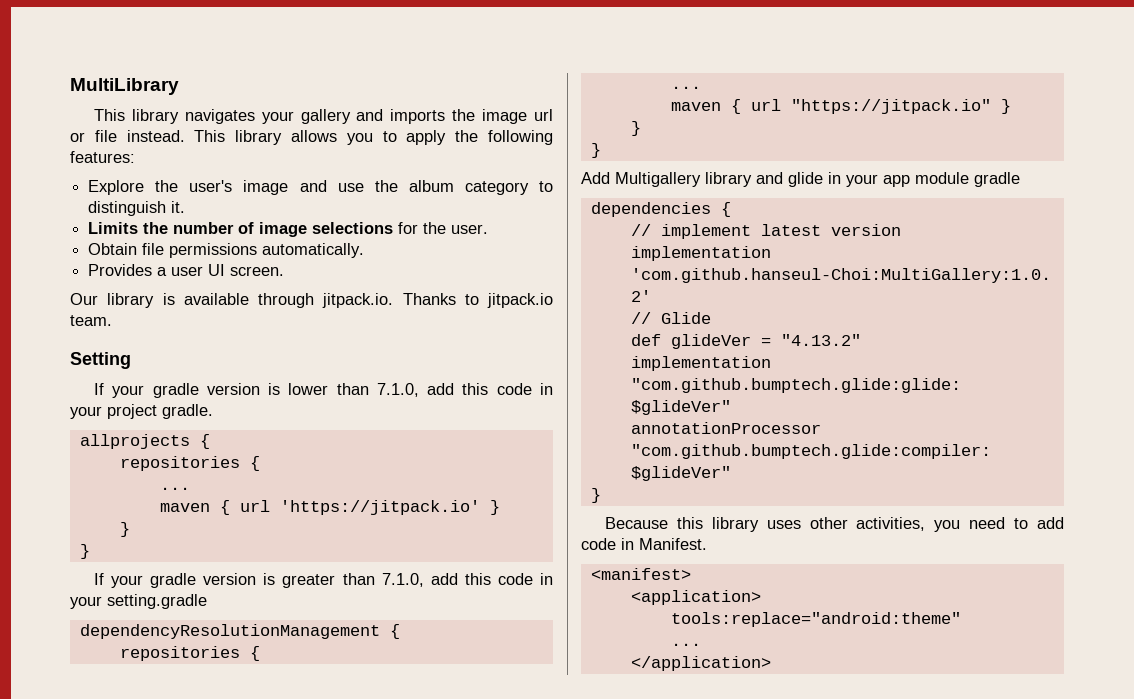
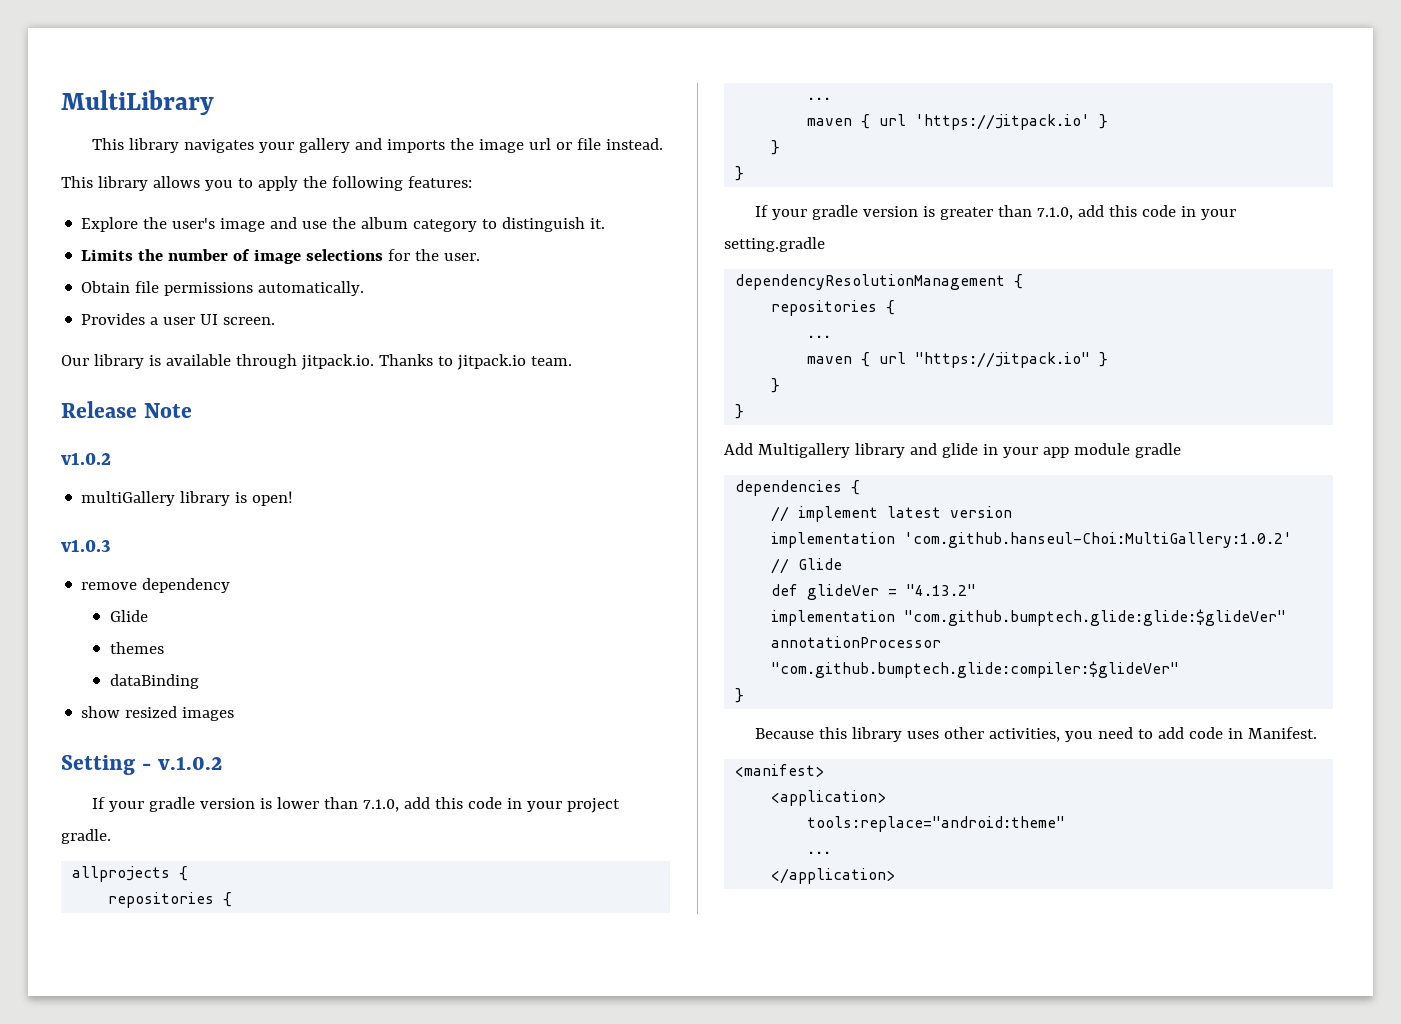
(185, 136) none -> (663, 144) //
(112, 320) none -> [61,401,192,418] [61,452,111,465] [81,491,294,506] [61,539,111,552] [81,578,231,593] [109,610,148,622] [109,642,164,654] [109,674,199,689] [81,706,235,721] // Release Note // v1.0.2 // multiGallery library is open! // v1.0.3 // remove dependency // Glide // themes // dataBinding // show resized images
(131, 360) none -> [141,756,222,770] - v.1.0.2

